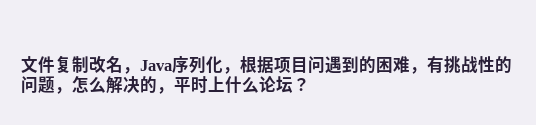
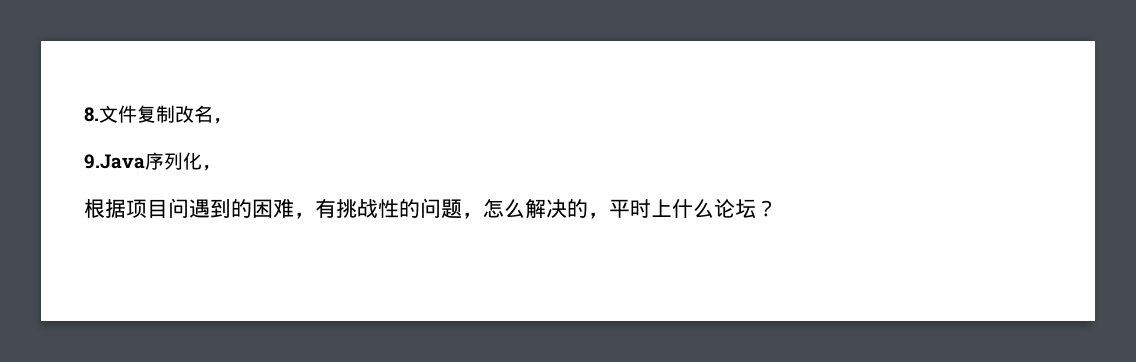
(21, 65) none -> [84,107,99,122] 8.
[140,60,172,71] Java -> [84,154,145,169] // 9.Java
(240, 70) none -> (221, 168) //

